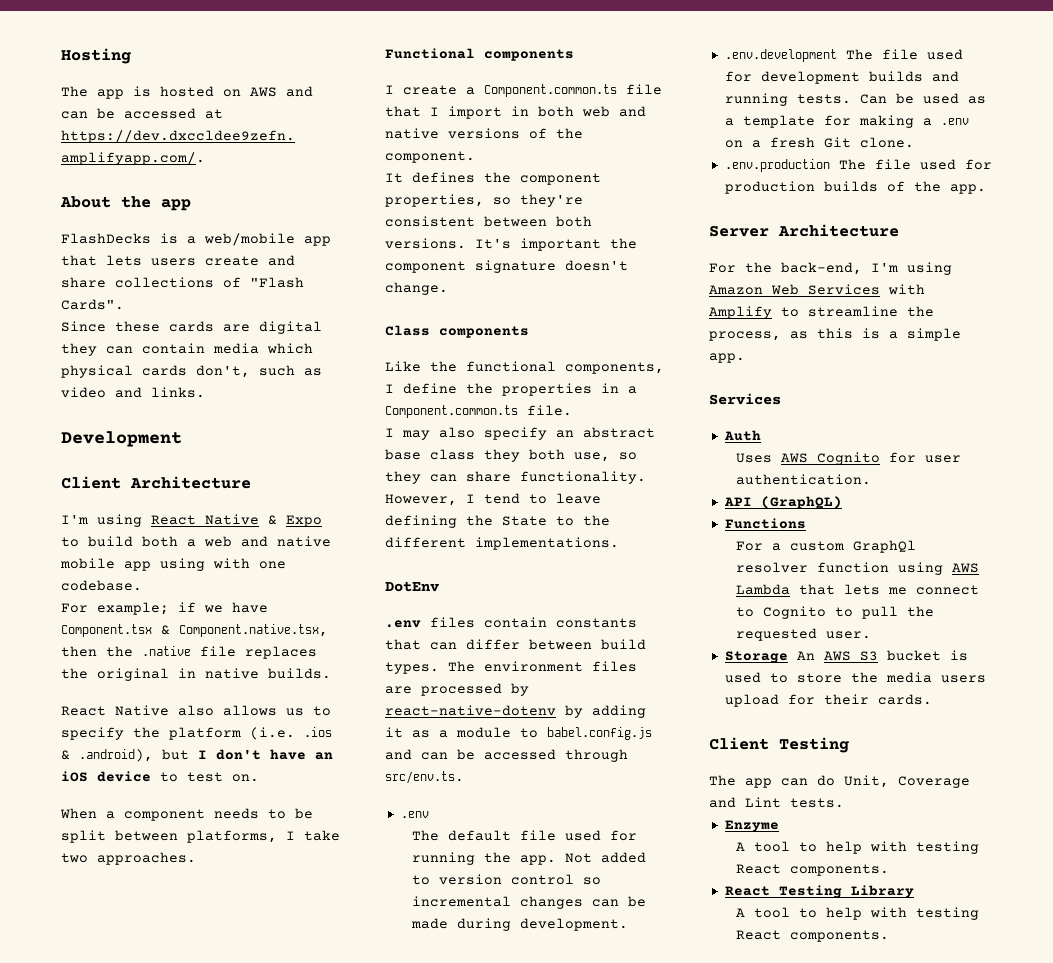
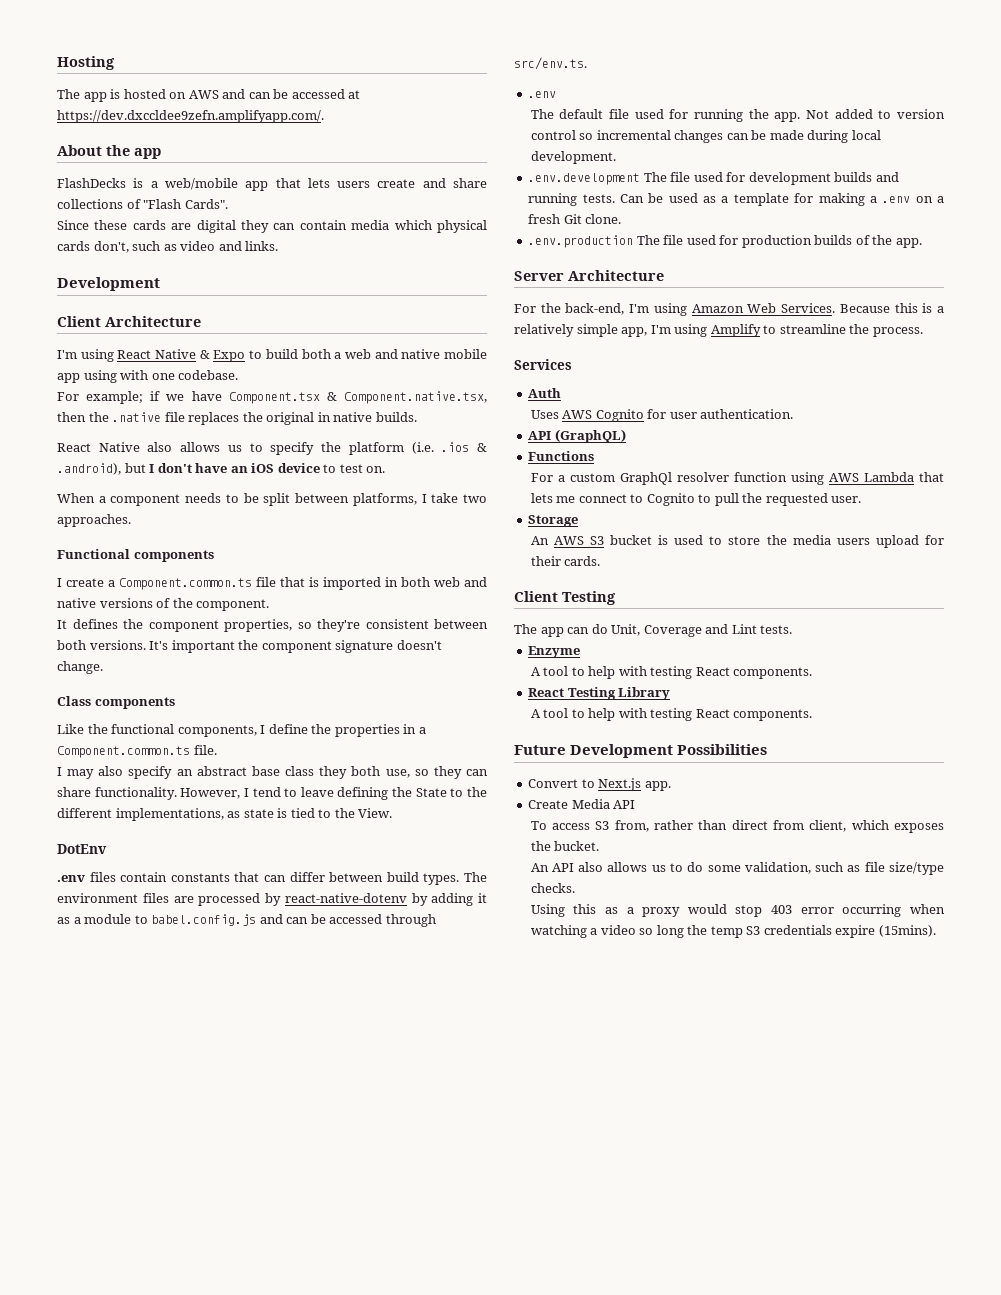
[430,106,502,119] I import -> [309,577,381,590] is imported
[475,537,619,550] implementations. -> [115,808,393,821] implementations, as state is tied to the View.
(511, 924) none -> [851,130,881,140] local
[808,284,925,295] [709,306,934,319] [709,328,961,341] [709,353,745,363] Services with Amplify to streamline the process, as this is a simple app. -> [781,303,945,313] [514,324,923,337] Services. Because this is a relatively simple app, I'm using Amplify to streamline the process.
(788, 657) none -> (579, 521) //
(889, 936) none -> [514,744,768,758] [528,778,671,791] [528,799,636,809] [530,820,944,833] [530,841,600,851] [530,862,944,875] [530,883,575,893] [530,904,945,917] [530,925,936,938] // Future Development Possibilities // Convert to Next.js app. // Create Media API // To access S3 from, rather than direct from client, which exposes the bucket. // An API also allows us to do some validation, such as file size/type checks. // Using this as a proxy would stop 403 error occurring when watching a video so long the temp S3 credentials expire (15mins).

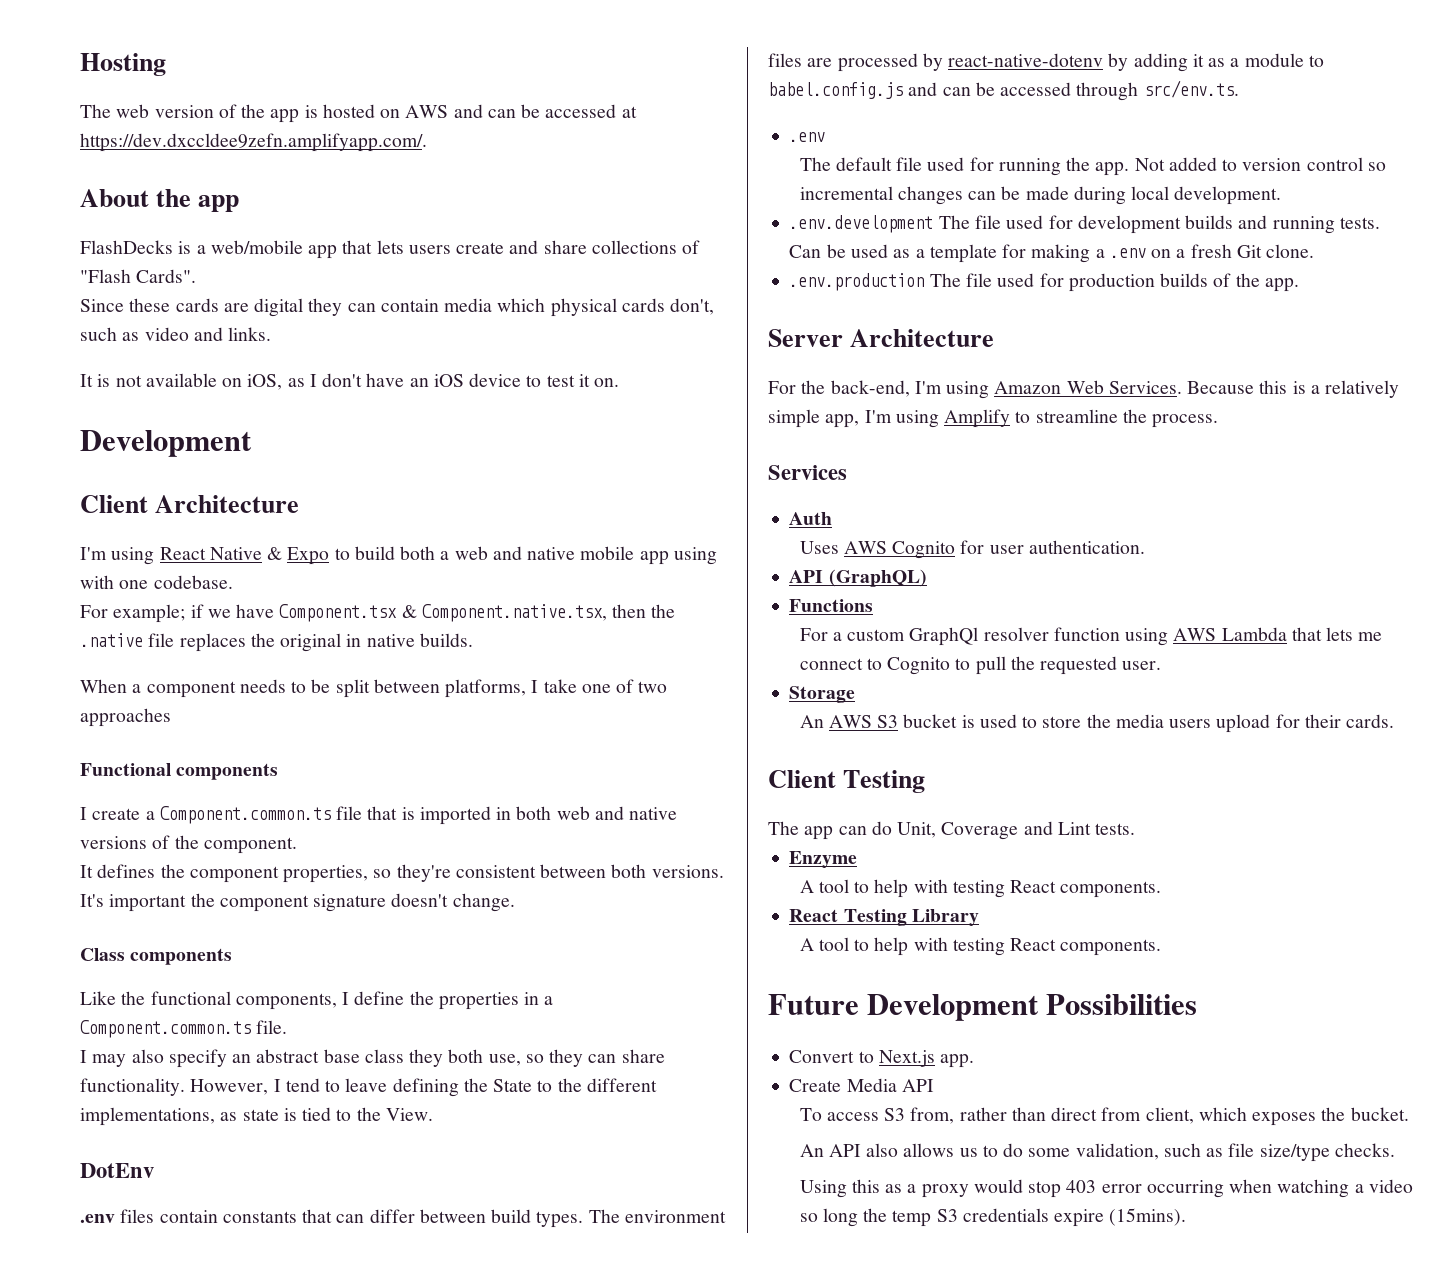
(80, 94) none -> [116,104,266,118] web version of the
(279, 246) none -> [80,373,620,390] // It is not available on iOS, as I don't have an iOS device to test it on.
[57,442,488,455] [57,463,386,475] // React Native also allows us to specify the platform (i.e. .ios & .android), but I don't have an iOS device to test on. -> (473, 640) none
[463,494,488,503] [57,514,131,527] two approaches. -> [581,679,668,693] [80,708,171,727] one of two approaches

